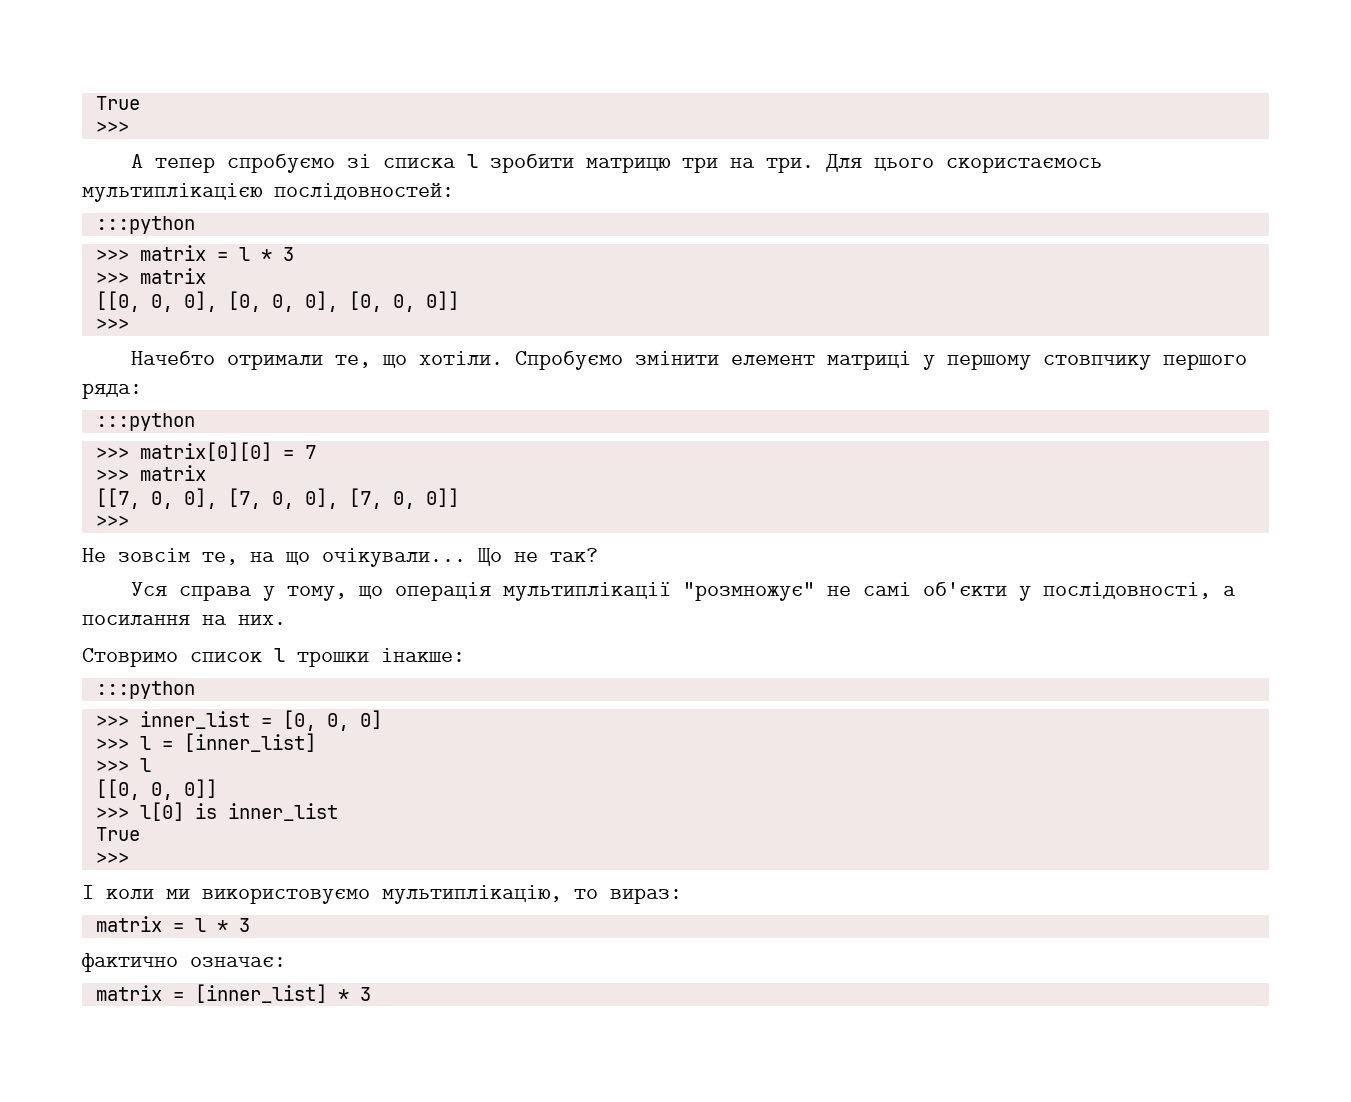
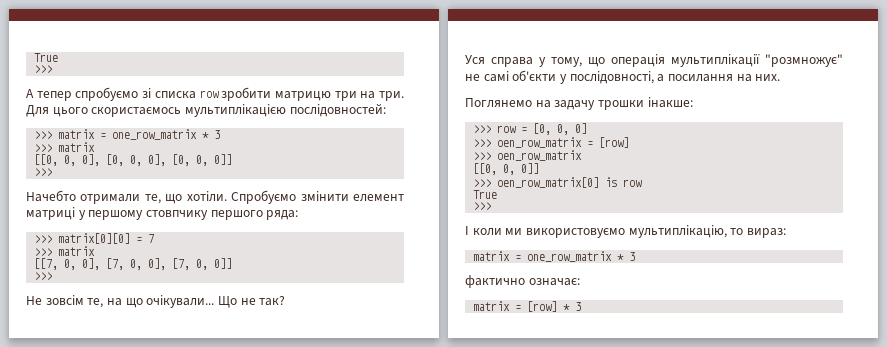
[466,154,478,168] l -> [199,90,219,98] row
[95,216,195,234] // :::python -> (386, 110) none
[238,247,250,261] l -> [112,129,198,140] one_row_matrix
[95,413,195,431] // :::python -> (299, 215) none
[82,648,285,667] Стовримо список l -> [465,98,596,110] Поглянемо на задачу
[95,681,195,699] [95,711,250,729] // :::python // >>> inner_list -> [473,125,517,133] // >>> row
[139,733,316,752] [95,758,151,772] l = [inner_list] // >>> l -> [497,137,630,148] [473,150,583,161] oen_row_matrix = [row] // >>> oen_row_matrix
[139,802,338,821] l[0] is inner_list -> [497,177,643,188] oen_row_matrix[0] is row
[194,918,206,932] l -> [527,251,613,262] one_row_matrix
[194,984,327,1003] [inner_list] -> [527,301,558,312] [row]

